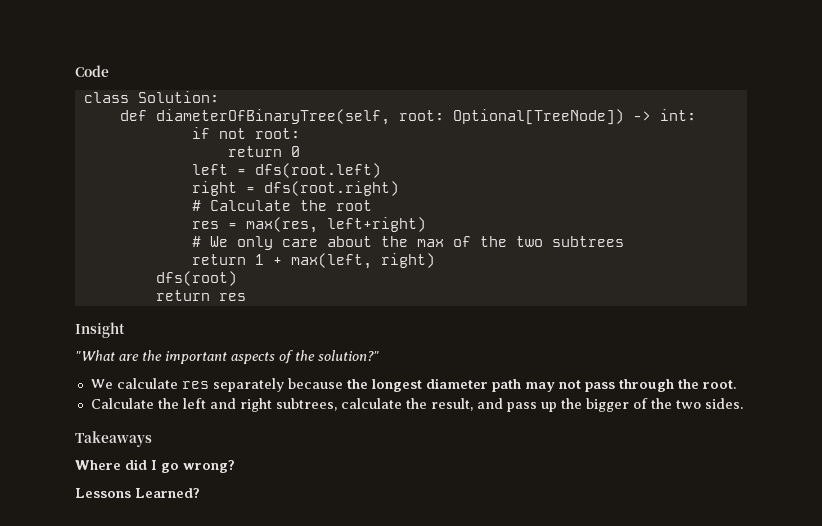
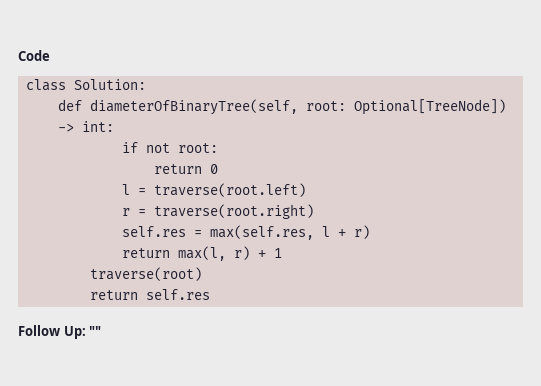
[191,163,381,178] [191,181,399,196] [191,200,372,211] [191,217,426,233] [191,236,624,250] [191,253,435,269] [155,271,237,286] [155,290,246,301] [75,322,125,338] [75,350,379,364] [90,378,736,392] [90,398,743,412] [75,431,152,447] [75,459,235,473] [75,488,200,498] left = dfs(root.left) // right = dfs(root.right) // # Calculate the root // res = max(res, left+right) // # We only care about the max of the two subtrees // return 1 + max(left, right) // dfs(root) // return res // Insight // "What are the important aspects of the solution?" // We calculate res separately because the longest diameter path may not pass through the root. // Calculate the left and right subtrees, calculate the result, and pass up the bigger of the two sides. // Takeaways // Where did I go wrong? // Lessons Learned? -> [121,183,306,197] [121,204,314,219] [121,225,370,240] [121,246,282,261] [89,267,202,281] [89,289,210,300] [18,325,102,339] l = traverse(root.left) // r = traverse(root.right) // self.res = max(self.res, l + r) // return max(l, r) + 1 // traverse(root) // return self.res // Follow Up: ""

